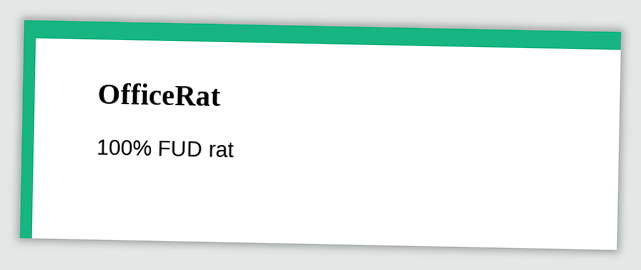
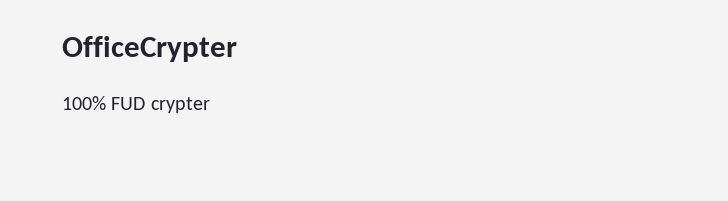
[97,82,221,107] OfficeRat -> [62,36,237,62] OfficeCrypter
[208,141,234,158] rat -> [150,97,210,113] crypter

